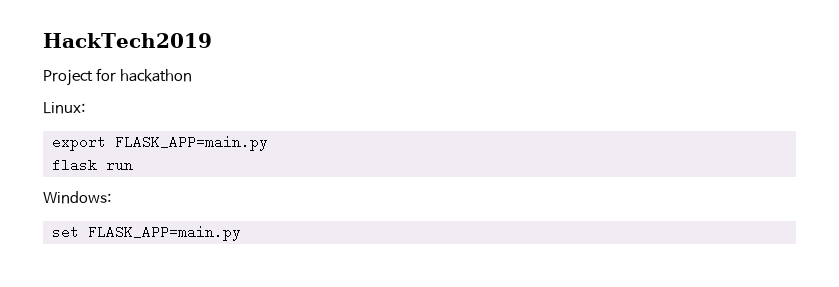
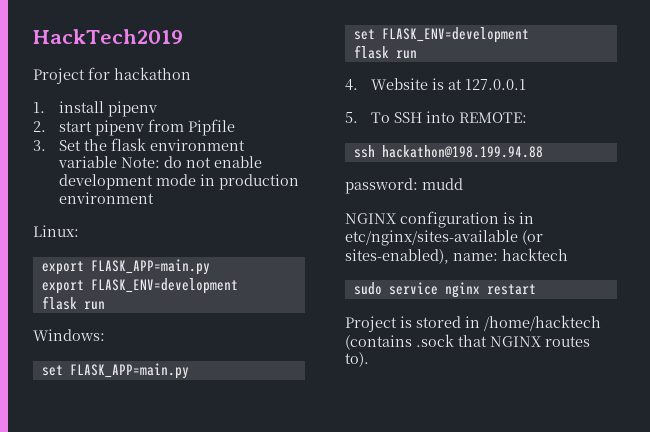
(192, 75) none -> [33,101,158,117] [33,119,236,136] [33,138,246,151] [58,156,263,168] [59,174,300,190] [59,192,155,204] // 1. install pipenv // 2. start pipenv from Pipfile // 3. Set the flask environment variable Note: do not enable development mode in production environment
(268, 143) none -> [41,278,238,294] // export FLASK_ENV=development
(241, 233) none -> [353,27,529,43] [353,45,417,59] [345,78,527,91] [345,111,528,123] [353,145,543,158] [345,178,463,194] [345,211,534,228] [345,230,543,246] [345,248,568,264] [353,282,536,298] [345,315,601,332] [345,334,590,350] [345,352,369,367] // set FLASK_ENV=development // flask run // 4. Website is at 127.0.0.1 // 5. To SSH into REMOTE: // ssh hackathon@198.199.94.88 // password: mudd // NGINX configuration is in etc/nginx/sites-available (or sites-enabled), name: hacktech // sudo service nginx restart // Project is stored in /home/hacktech (contains .sock that NGINX routes to).

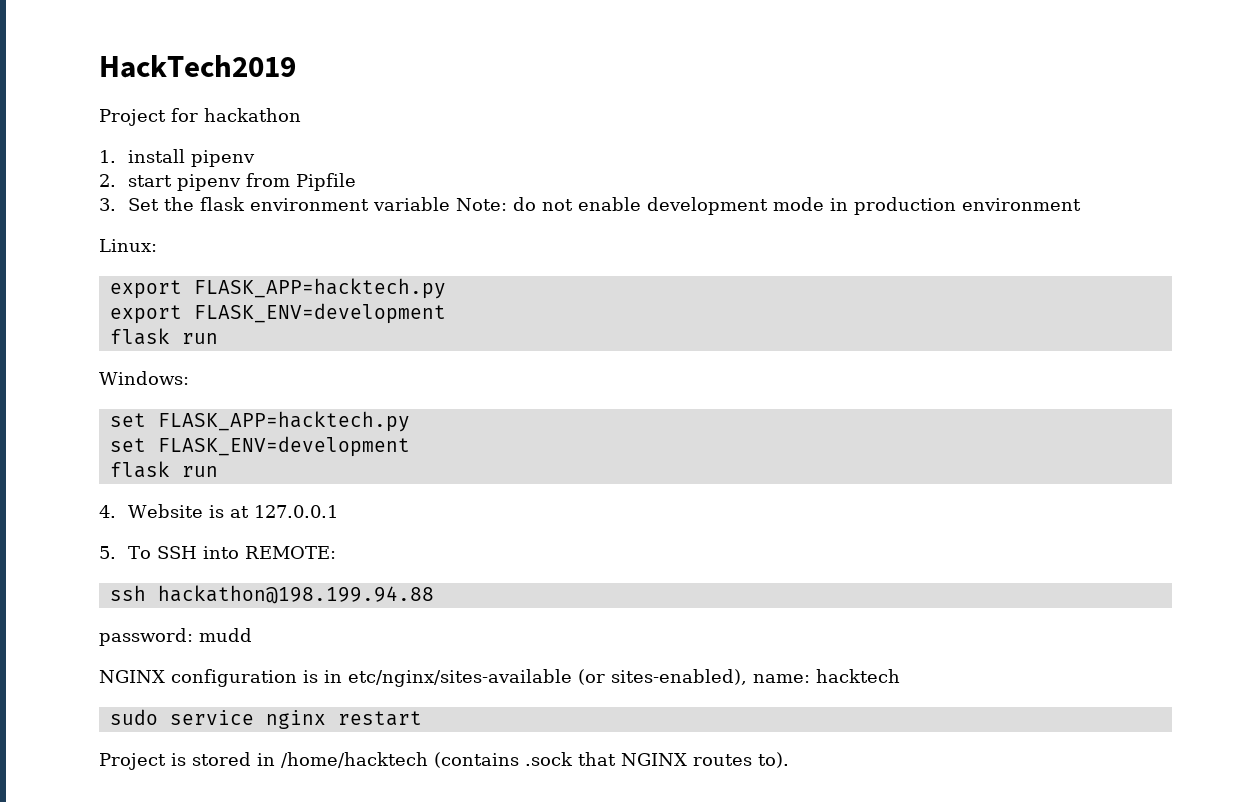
[90,259,210,275] FLASK_APP=main.py -> [193,278,446,299] FLASK_APP=hacktech.py
[69,363,189,379] FLASK_APP=main.py -> [157,411,410,432] FLASK_APP=hacktech.py

